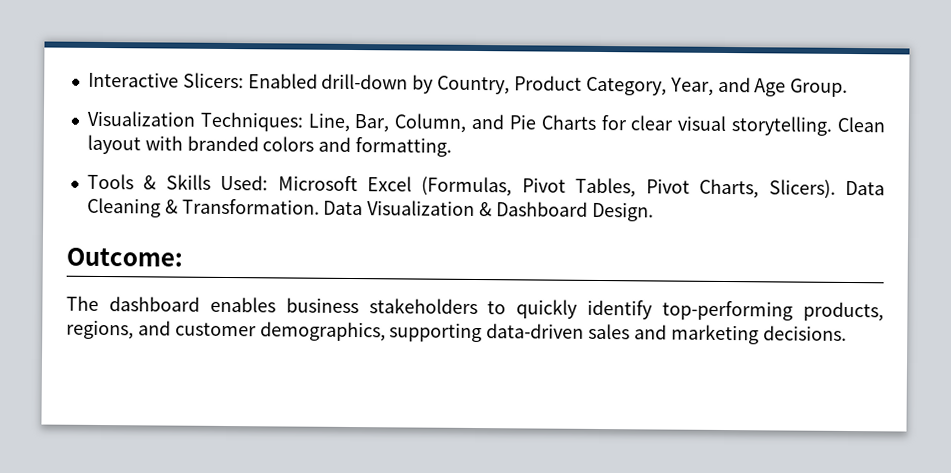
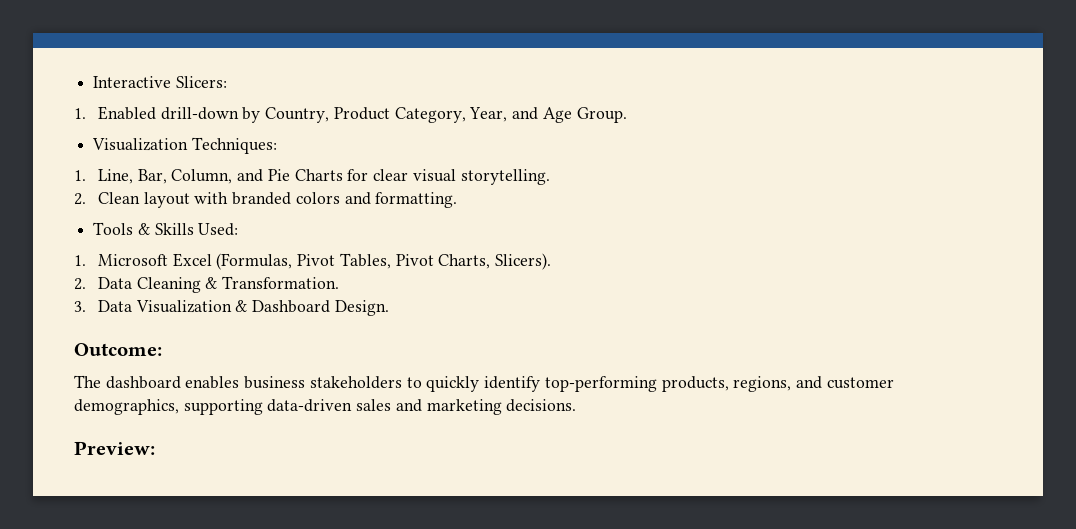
(244, 80) none -> [74,108,86,119] // 1.
(303, 121) none -> [74,170,86,181] // 1.
(833, 126) none -> [74,193,86,205] // 2.
(269, 182) none -> [74,255,86,266] // 1.
(836, 189) none -> [74,278,86,290] // 2.
(320, 206) none -> [74,301,86,312] // 3.
(847, 333) none -> [74,441,155,455] // Preview:

